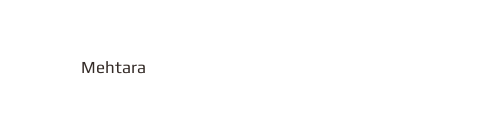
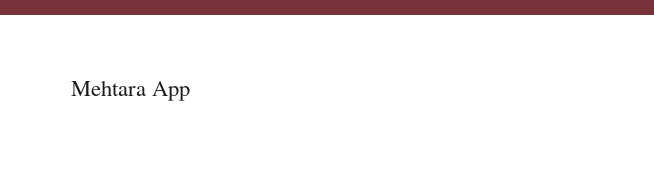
(146, 67) none -> [152,81,191,101] App

